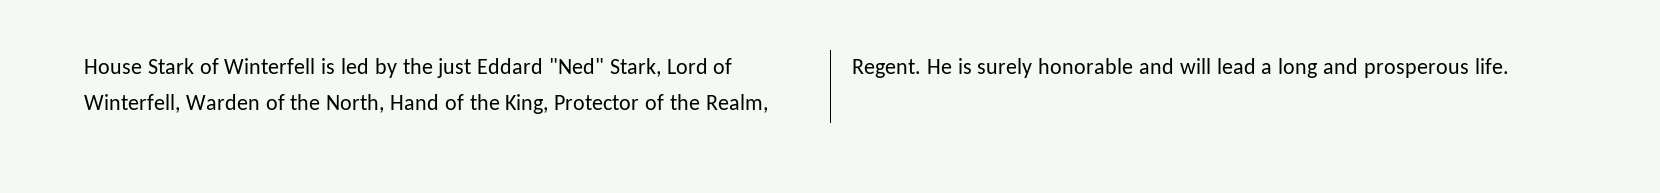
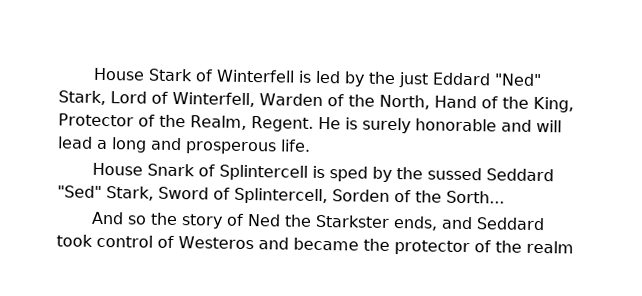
(1509, 66) none -> [92,162,555,182] [57,185,505,205] [91,211,546,231] [56,234,574,256] // House Snark of Splintercell is sped by the sussed Seddard "Sed" Stark, Sword of Splintercell, Sorden of the Sorth... // And so the story of Ned the Starkster ends, and Seddard took control of Westeros and became the protector of the realm

